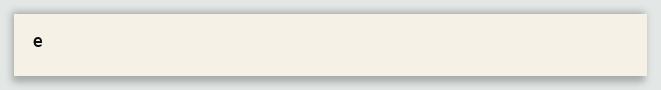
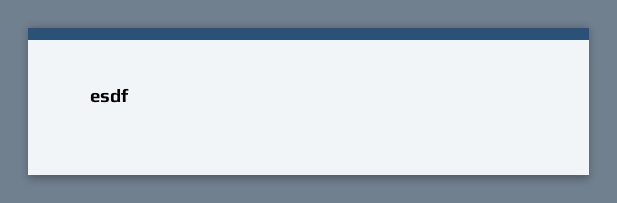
[33,37,43,47] e -> [90,88,129,103] esdf

